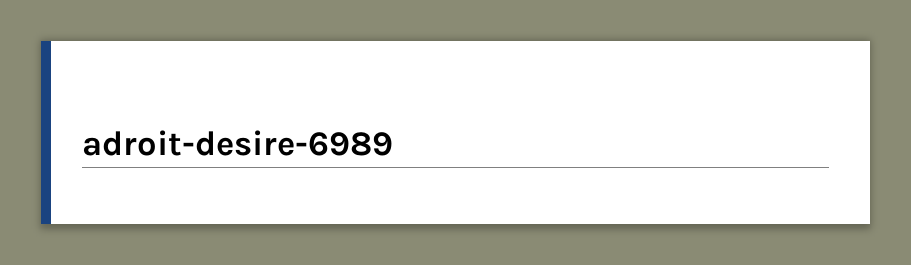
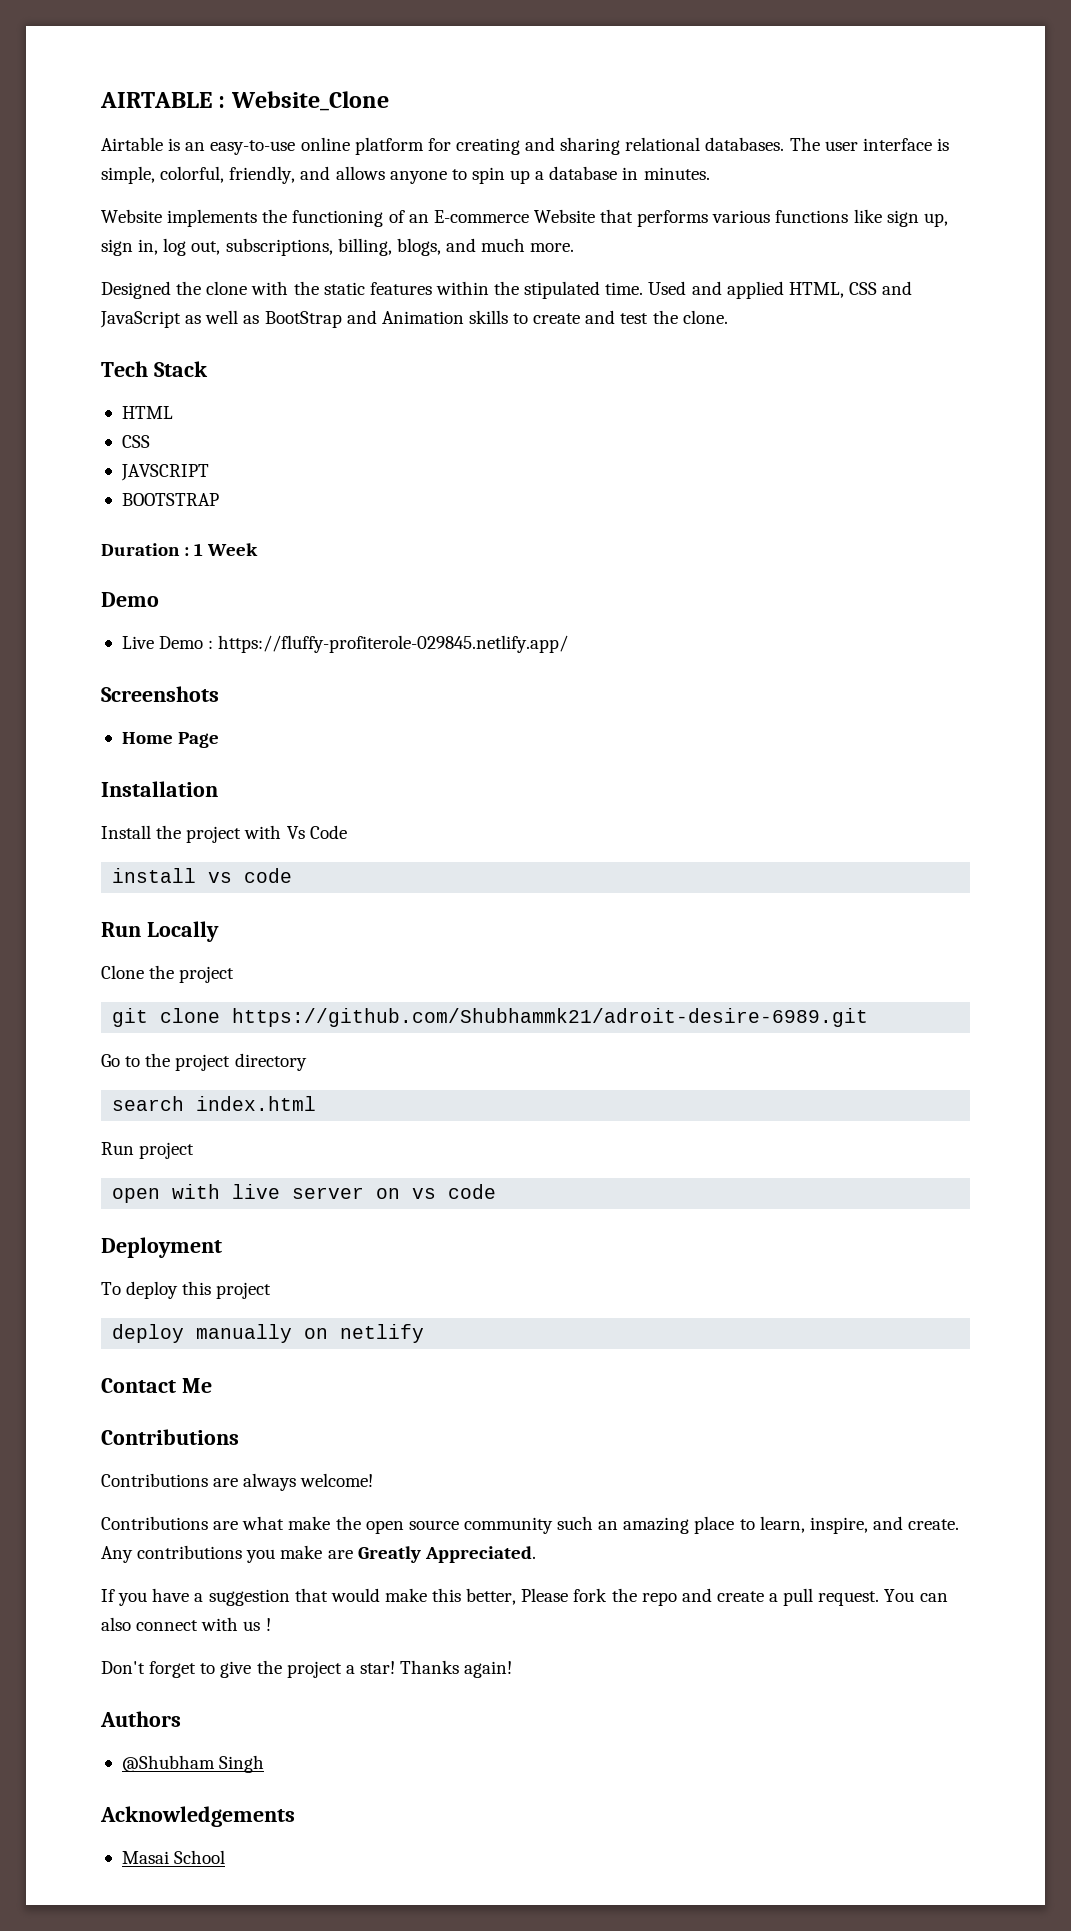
[82,130,393,156] adroit-desire-6989 -> [100,91,389,111] [101,137,949,155] [101,166,710,184] [101,209,948,227] [101,238,575,256] [101,281,913,299] [100,310,728,328] [101,361,208,377] [121,406,173,419] [121,435,150,448] [120,464,209,481] [121,493,219,506] [101,543,259,556] [101,592,159,607] [121,635,569,653] [101,686,219,702] [121,732,220,748] [101,781,218,797] [101,825,347,843] [112,868,293,883] [101,921,219,942] [101,965,235,983] [112,1008,869,1027] [101,1053,307,1071] [112,1096,317,1111] [101,1142,195,1159] [112,1184,497,1203] [101,1237,222,1258] [101,1281,272,1299] [112,1324,425,1343] [101,1378,212,1393] [101,1429,239,1445] [101,1473,374,1491] [101,1516,960,1534] [101,1545,536,1563] [101,1588,948,1606] [101,1617,271,1631] [101,1660,513,1678] [100,1711,181,1727] [121,1755,265,1773] [100,1806,295,1827] [121,1850,226,1864] AIRTABLE : Website_Clone // Airtable is an easy-to-use online platform for creating and sharing relational databases. The user interface is simple, colorful, friendly, and allows anyone to spin up a database in minutes. // Website implements the functioning of an E-commerce Website that performs various functions like sign up, sign in, log out, subscriptions, billing, blogs, and much more. // Designed the clone with the static features within the stipulated time. Used and applied HTML, CSS and JavaScript as well as BootStrap and Animation skills to create and test the clone. // Tech Stack // HTML // CSS // JAVSCRIPT // BOOTSTRAP // Duration : 1 Week // Demo // Live Demo : https://fluffy-profiterole-029845.netlify.app/ // Screenshots // Home Page // Installation // Install the project with Vs Code // install vs code // Run Locally // Clone the project // git clone https://github.com/Shubhammk21/adroit-desire-6989.git // Go to the project directory // search index.html // Run project // open with live server on vs code // Deployment // To deploy this project // deploy manually on netlify // Contact Me // Contributions // Contributions are always welcome! // Contributions are what make the open source community such an amazing place to learn, inspire, and create. Any contributions you make are Greatly Appreciated. // If you have a suggestion that would make this better, Please fork the repo and create a pull request. You can also connect with us ! // Don't forget to give the project a star! Thanks again! // Authors // @Shubham Singh // Acknowledgements // Masai School

